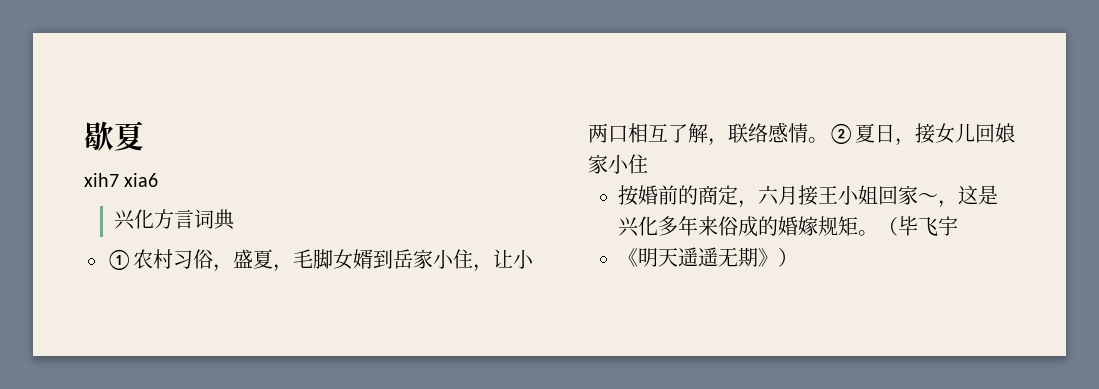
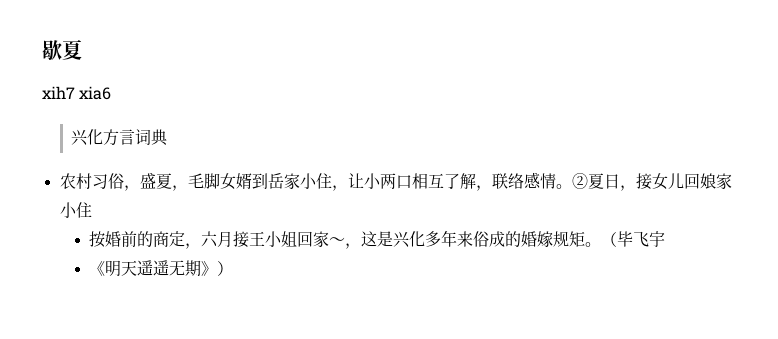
[106,249,133,270] ① -> (169, 137) none

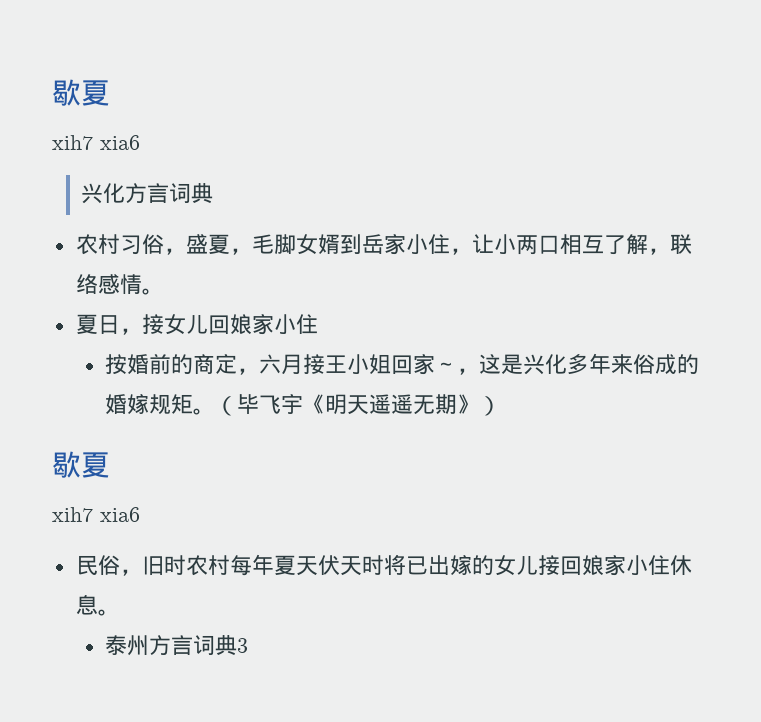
[571,173,588,189] ② -> (164, 291) //
(665, 239) // -> (303, 404) none
(233, 268) none -> [52,451,110,478] [52,507,140,522] [75,554,692,576] [75,594,120,616] [104,635,248,656] // 歇夏 // xih7 xia6 // 民俗，旧时农村每年夏天伏天时将已出嫁的女儿接回娘家小住休息。 // 泰州方言词典3

